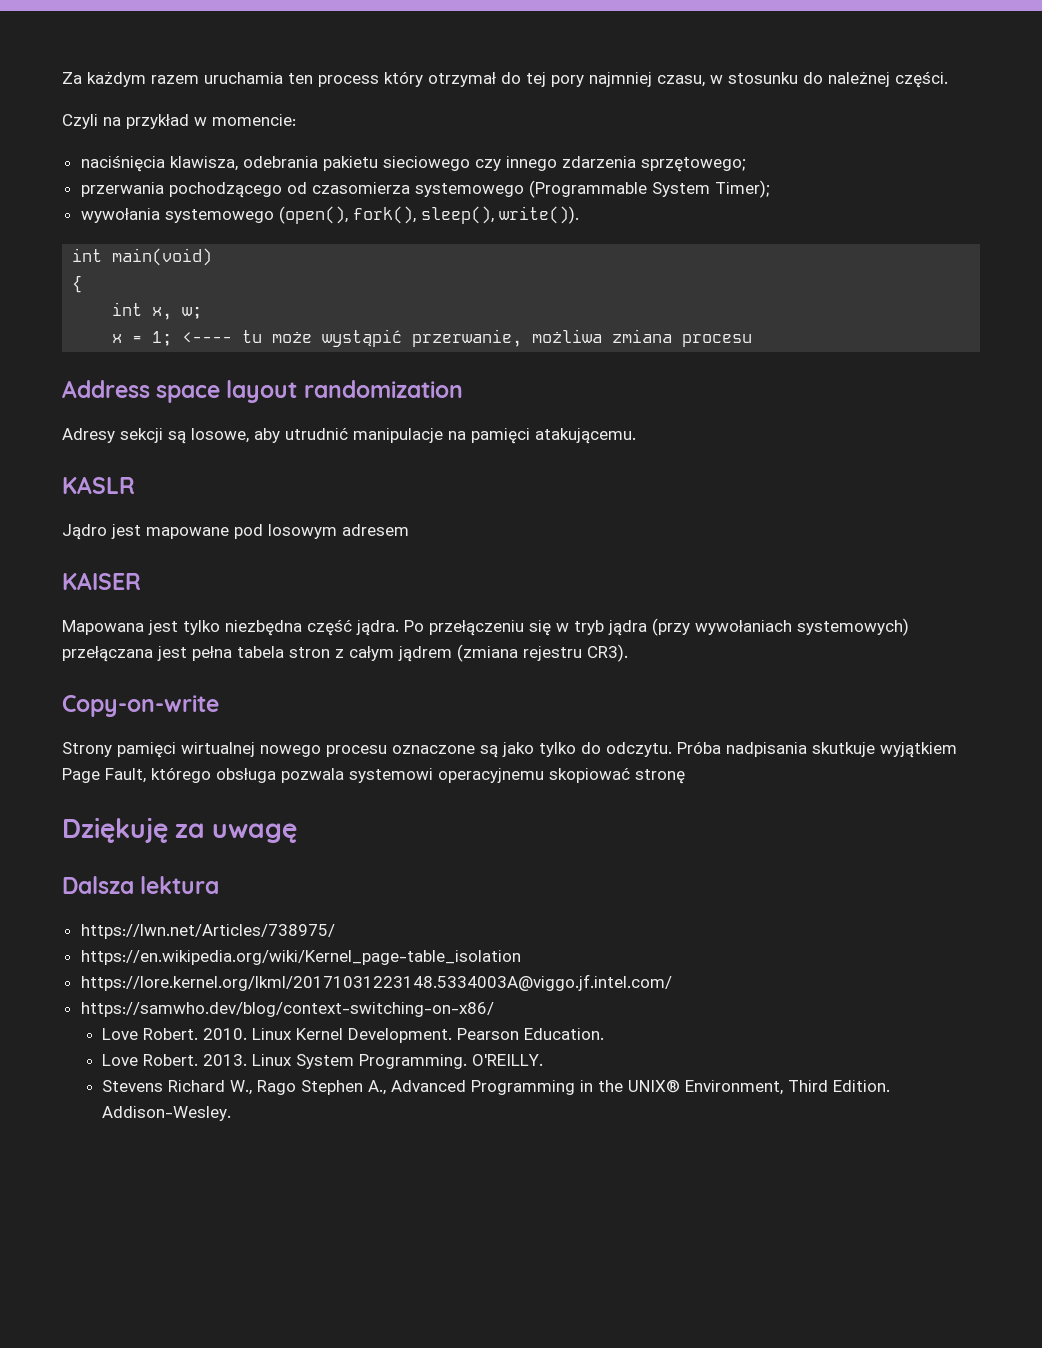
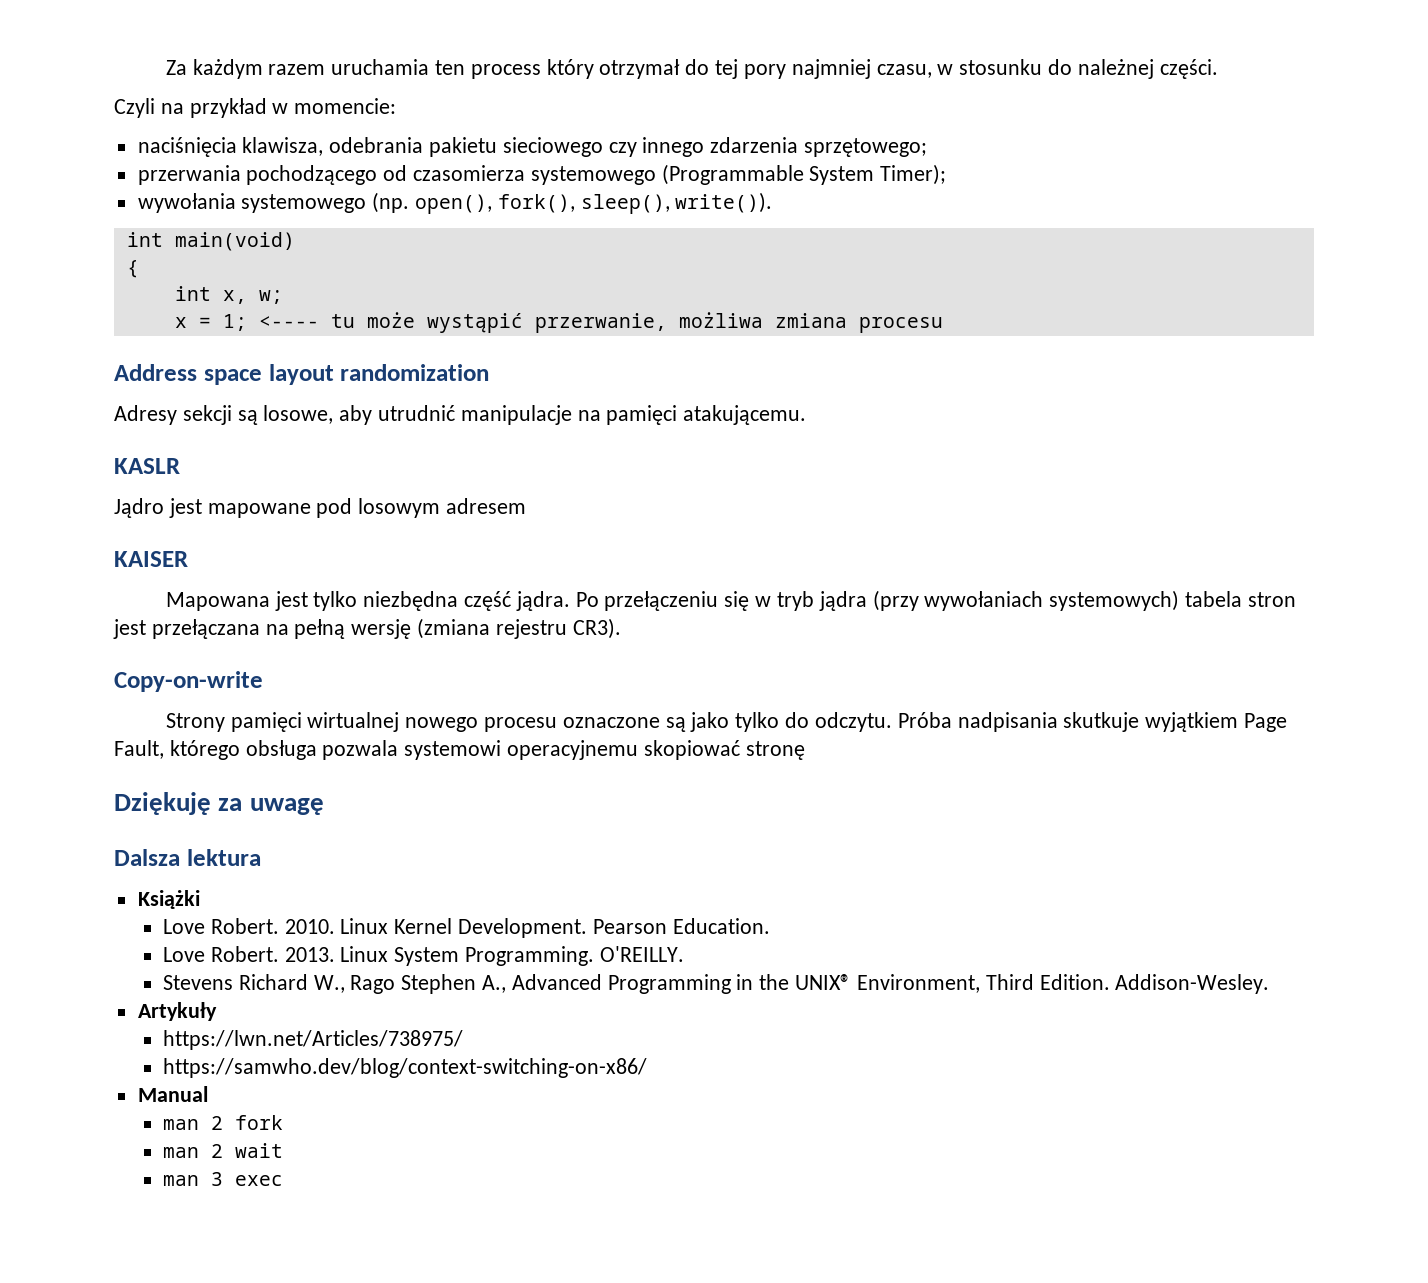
[278,206,348,224] (open(), -> [372,192,493,214] (np. open(),
[62,646,452,662] przełączana jest pełna tabela stron z całym jądrem -> [1184,591,1296,607] [113,619,412,639] tabela stron jest przełączana na pełną wersję
[80,924,335,939] [80,950,521,965] [80,974,672,991] [80,1002,494,1017] https://lwn.net/Articles/738975/ // https://en.wikipedia.org/wiki/Kernel_page-table_isolation // https://lore.kernel.org/lkml/20171031223148.5334003A@viggo.jf.intel.com/ // https://samwho.dev/blog/context-switching-on-x86/ -> [137,890,200,909] Książki
(232, 1113) none -> [137,1002,217,1021] [163,1030,464,1050] [163,1058,648,1078] [137,1086,208,1102] [163,1115,284,1130] [163,1143,284,1158] [163,1172,284,1186] // Artykuły // https://lwn.net/Articles/738975/ // https://samwho.dev/blog/context-switching-on-x86/ // Manual // man 2 fork // man 2 wait // man 3 exec

